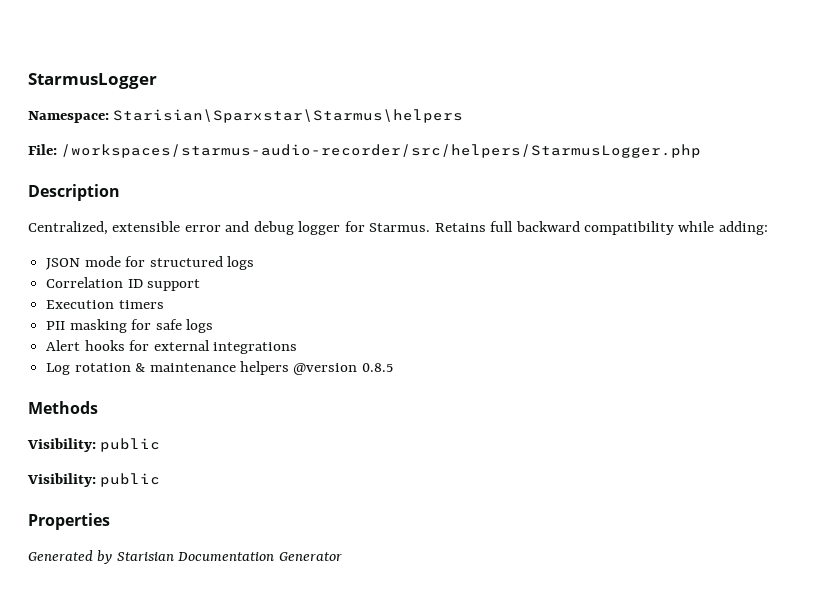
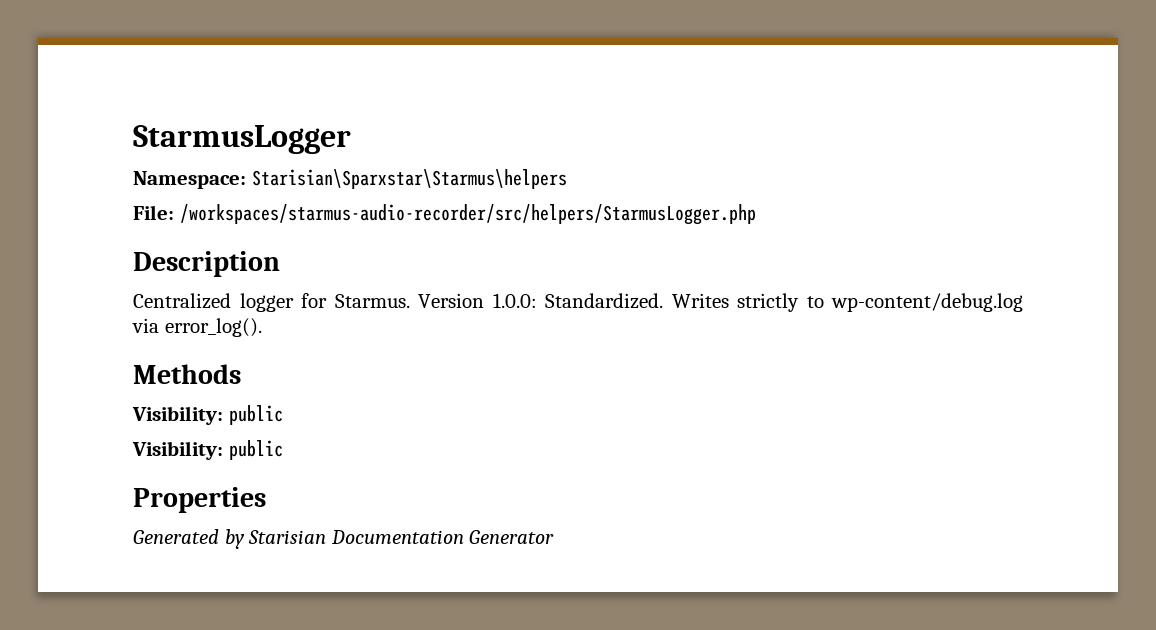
[28,221,768,235] [46,256,254,270] [46,277,201,291] [46,300,164,309] [46,319,213,333] [46,340,297,354] [46,361,393,375] Centralized, extensible error and debug logger for Starmus. Retains full backward compatibility while adding: // JSON mode for structured logs // Correlation ID support // Execution timers // PII masking for safe logs // Alert hooks for external integrations // Log rotation & maintenance helpers @version 0.8.5 -> [133,293,1023,312] [132,318,262,337] Centralized logger for Starmus. Version 1.0.0: Standardized. Writes strictly to wp-content/debug.log via error_log().

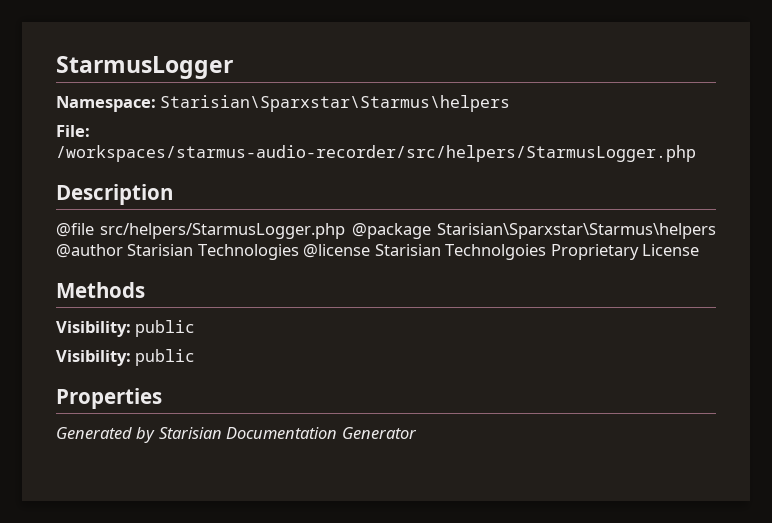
[133,293,1023,312] [132,318,262,337] Centralized logger for Starmus. Version 1.0.0: Standardized. Writes strictly to wp-content/debug.log via error_log(). -> [56,223,716,239] [56,244,700,260] @file src/helpers/StarmusLogger.php @package Starisian\Sparxstar\Starmus\helpers @author Starisian Technologies @license Starisian Technolgoies Proprietary License

